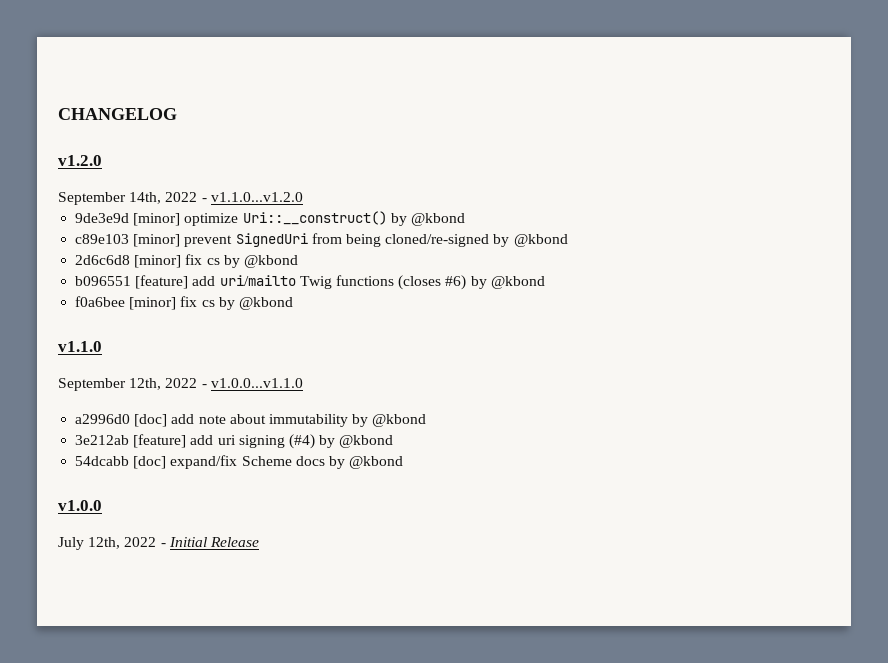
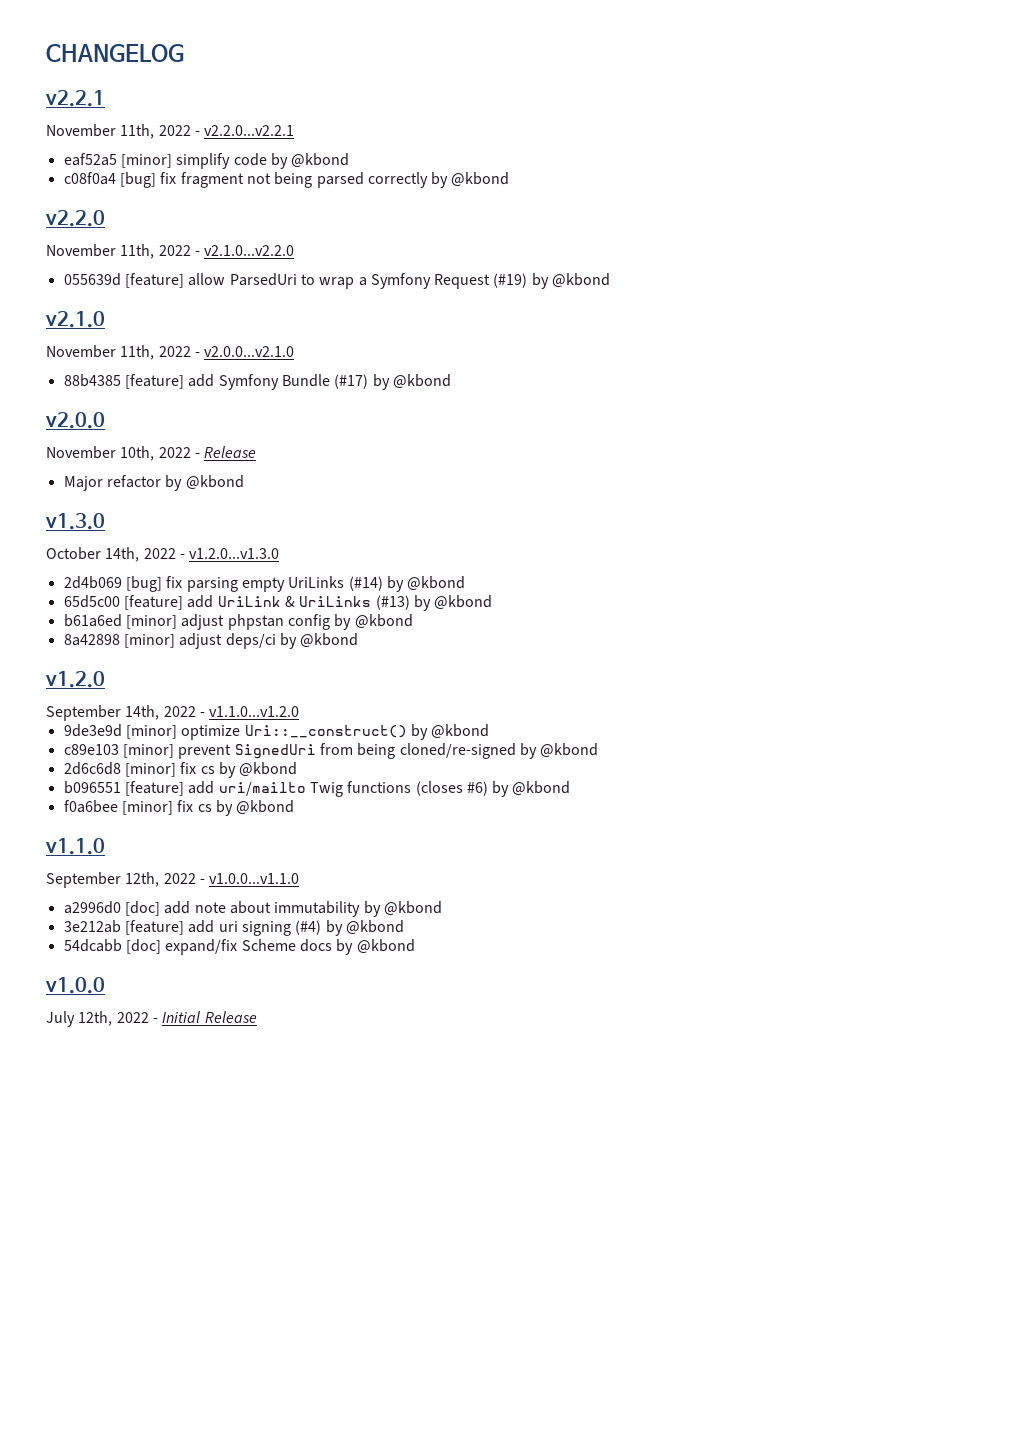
(177, 114) none -> [45,90,105,107] [46,124,295,139] [63,153,350,169] [63,172,510,188] [45,210,105,227] [46,244,295,259] [63,273,611,289] [45,311,105,328] [46,345,295,360] [63,374,451,390] [45,412,105,429] [46,446,257,461] [63,475,244,491] [45,513,105,530] [46,547,280,562] [63,576,466,592] [63,595,493,611] [63,614,413,630] [63,633,359,649] // v2.2.1 // November 11th, 2022 - v2.2.0...v2.2.1 // eaf52a5 [minor] simplify code by @kbond // c08f0a4 [bug] fix fragment not being parsed correctly by @kbond // v2.2.0 // November 11th, 2022 - v2.1.0...v2.2.0 // 055639d [feature] allow ParsedUri to wrap a Symfony Request (#19) by @kbond // v2.1.0 // November 11th, 2022 - v2.0.0...v2.1.0 // 88b4385 [feature] add Symfony Bundle (#17) by @kbond // v2.0.0 // November 10th, 2022 - Release // Major refactor by @kbond // v1.3.0 // October 14th, 2022 - v1.2.0...v1.3.0 // 2d4b069 [bug] fix parsing empty UriLinks (#14) by @kbond // 65d5c00 [feature] add UriLink & UriLinks (#13) by @kbond // b61a6ed [minor] adjust phpstan config by @kbond // 8a42898 [minor] adjust deps/ci by @kbond

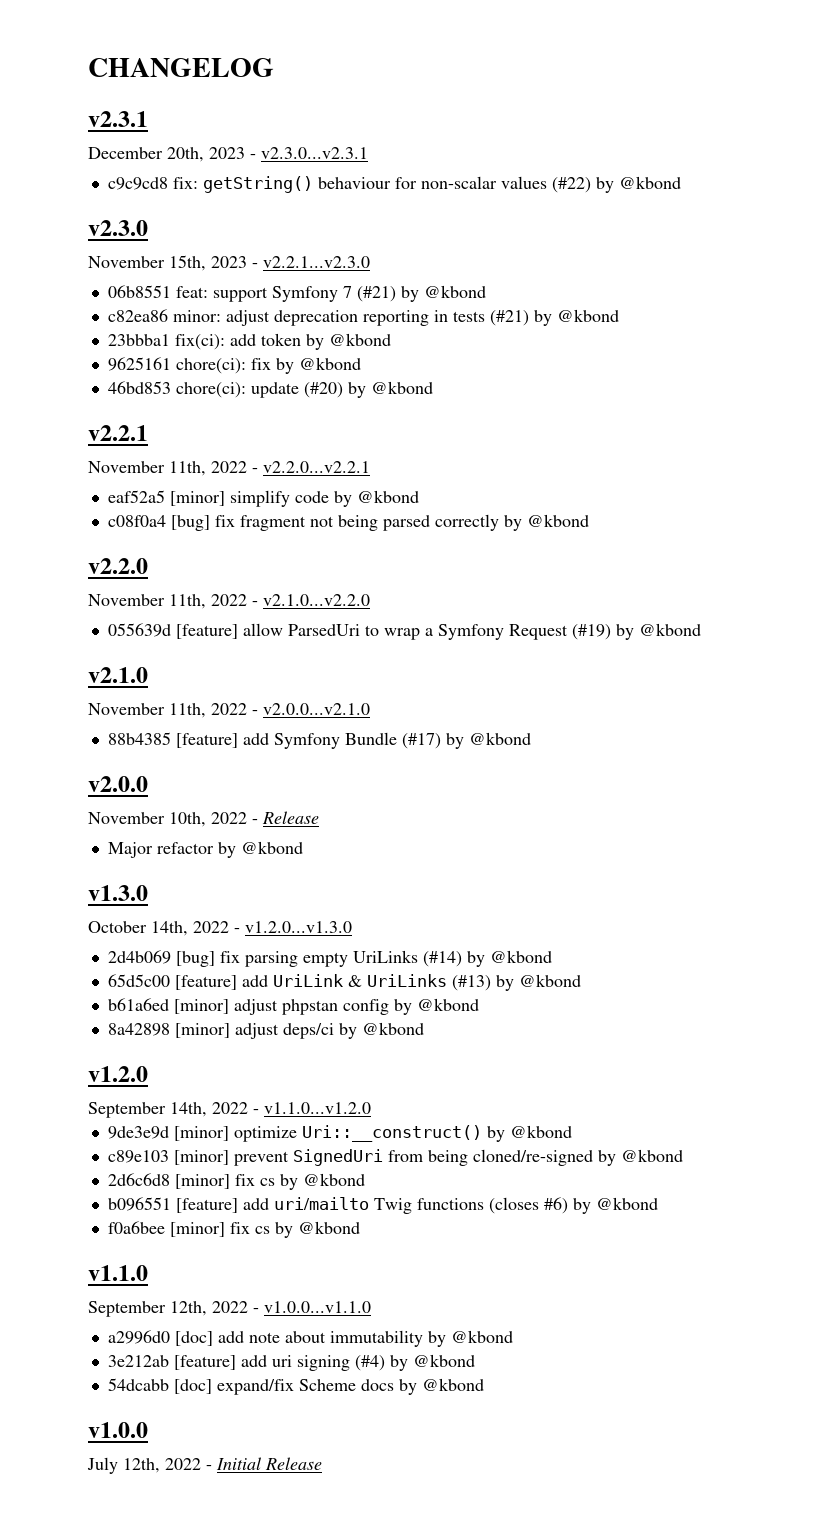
(184, 53) none -> [88,111,148,127] [88,147,368,162] [107,176,681,193] [88,220,148,236] [88,255,370,271] [107,285,486,302] [107,309,619,326] [107,333,391,350] [107,357,361,374] [107,381,433,398] // v2.3.1 // December 20th, 2023 - v2.3.0...v2.3.1 // c9c9cd8 fix: getString() behaviour for non-scalar values (#22) by @kbond // v2.3.0 // November 15th, 2023 - v2.2.1...v2.3.0 // 06b8551 feat: support Symfony 7 (#21) by @kbond // c82ea86 minor: adjust deprecation reporting in tests (#21) by @kbond // 23bbba1 fix(ci): add token by @kbond // 9625161 chore(ci): fix by @kbond // 46bd853 chore(ci): update (#20) by @kbond

